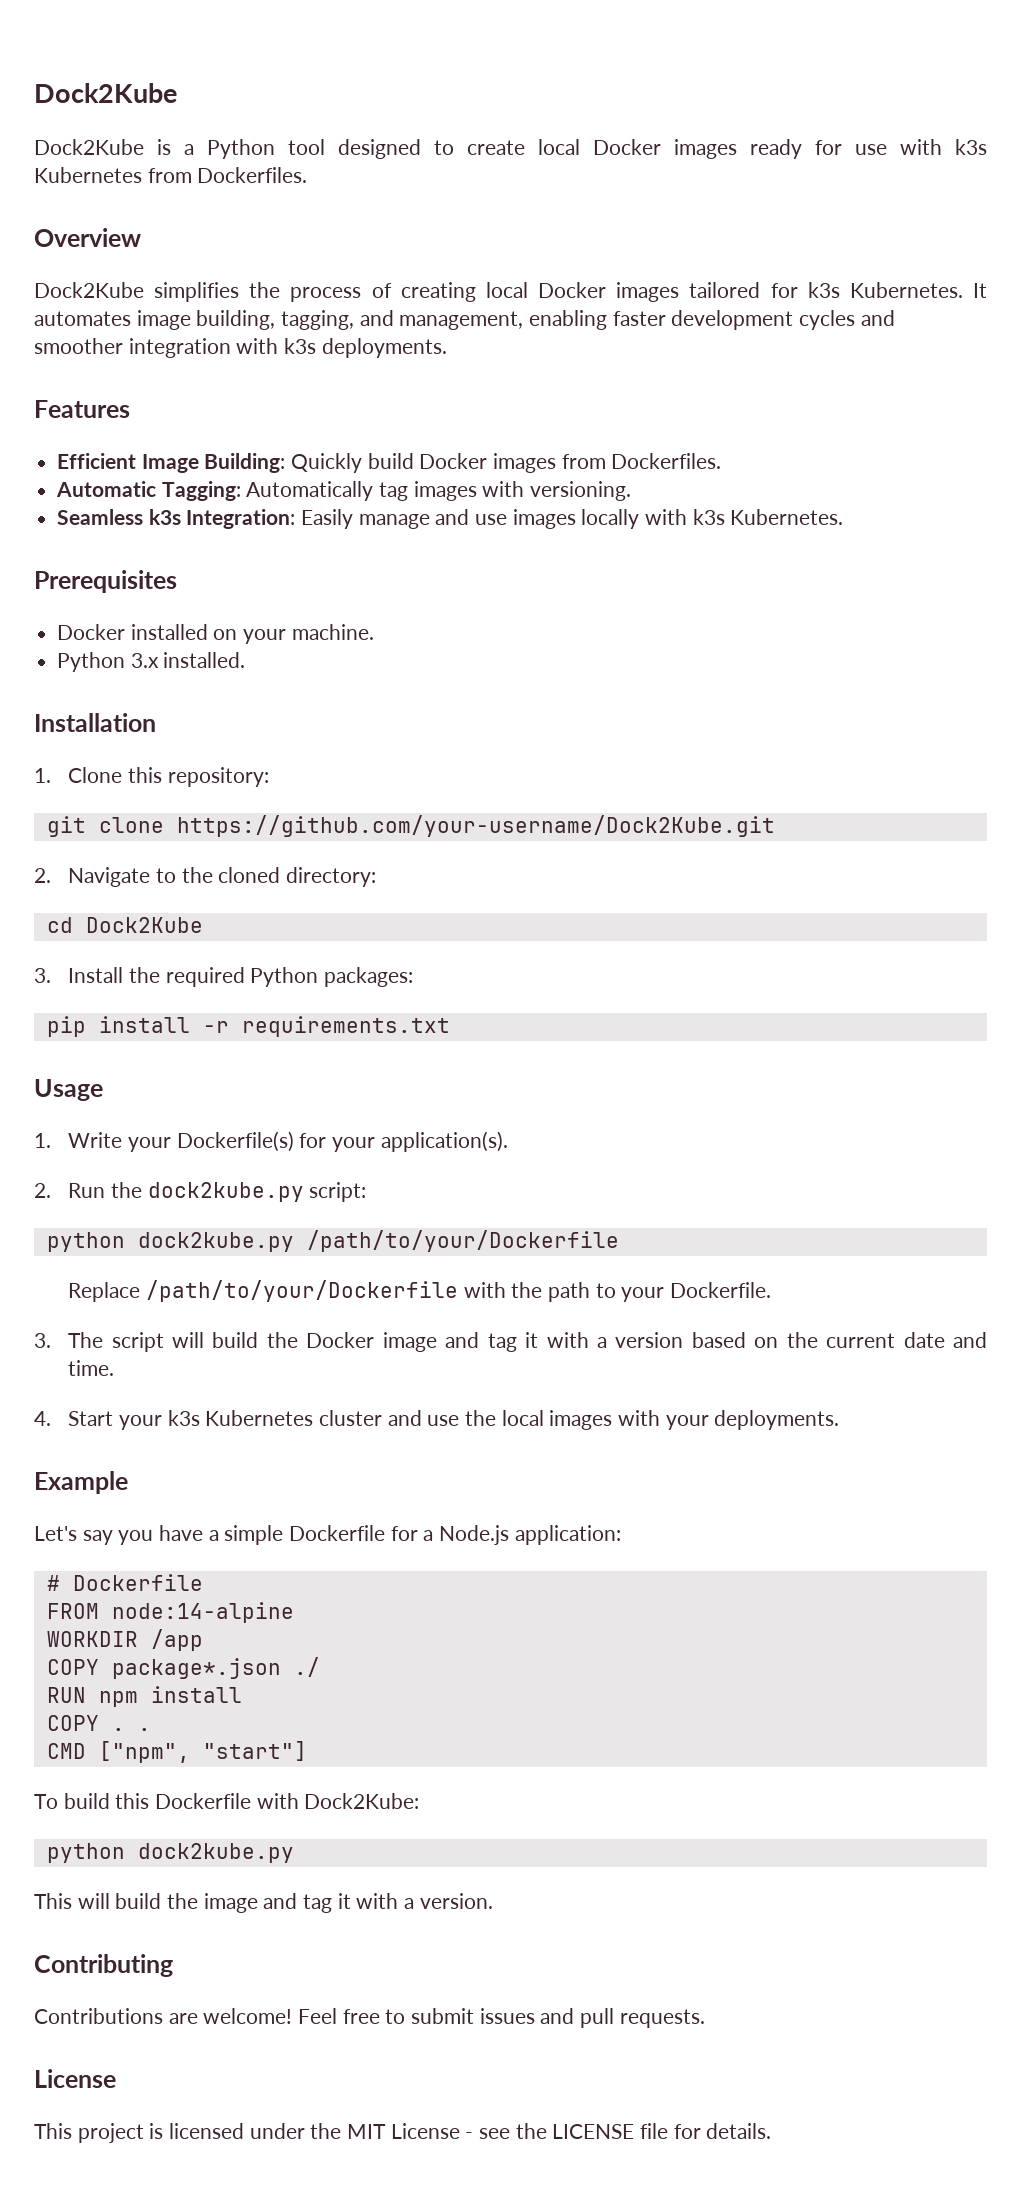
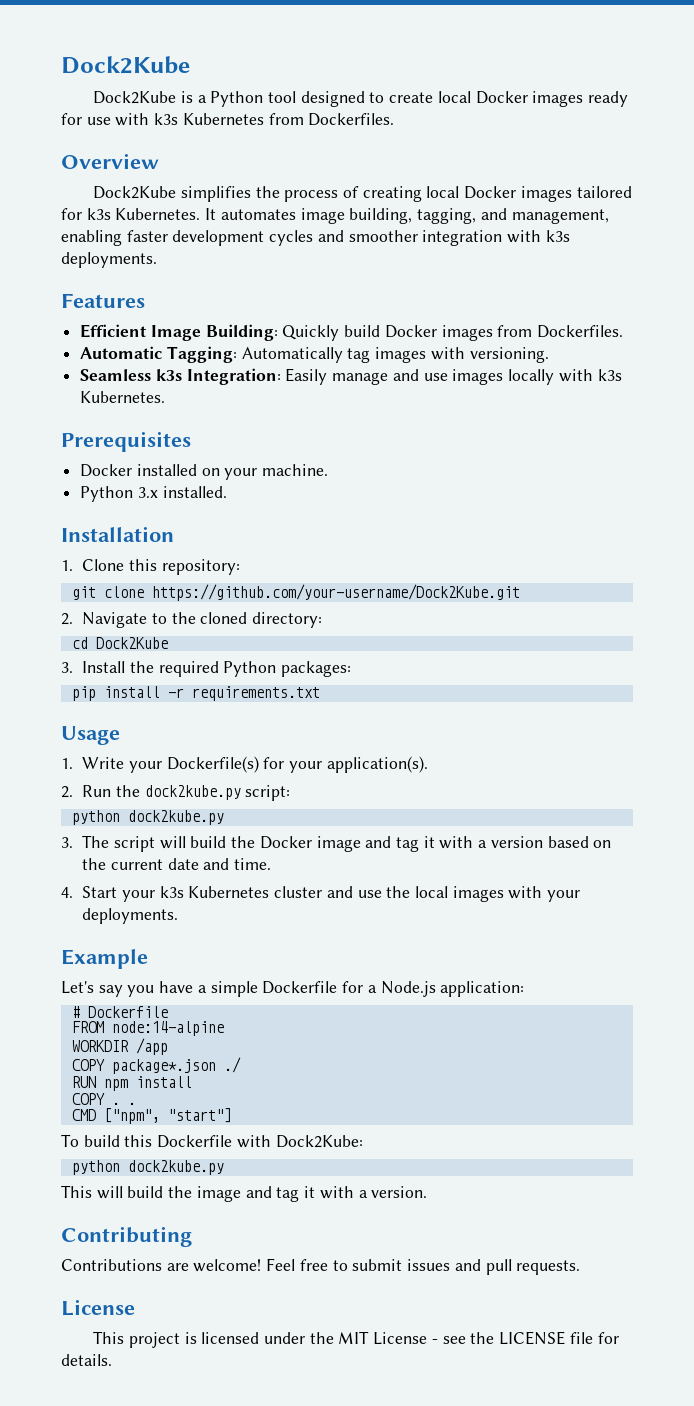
[306,1230,619,1252] [68,1280,771,1302] /path/to/your/Dockerfile // Replace /path/to/your/Dockerfile with the path to your Dockerfile. -> (224, 817) none

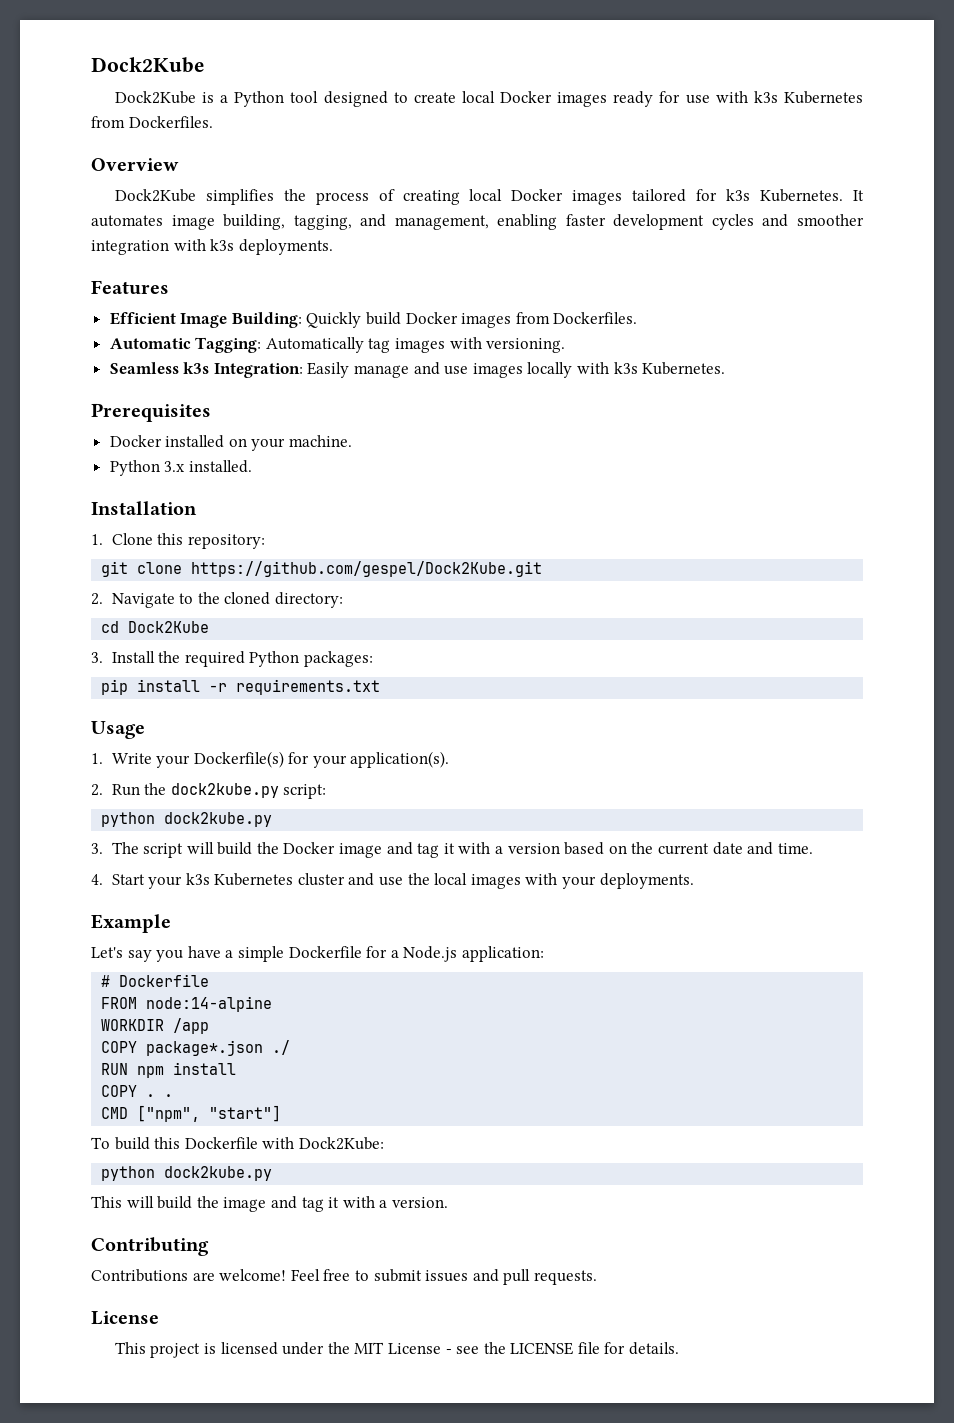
[151,584,520,601] https://github.com/your-username/Dock2Kube.git -> [191,561,543,577] https://github.com/gespel/Dock2Kube.git

